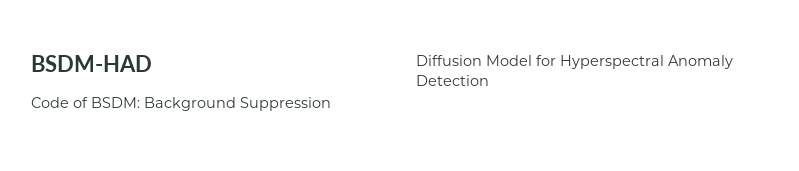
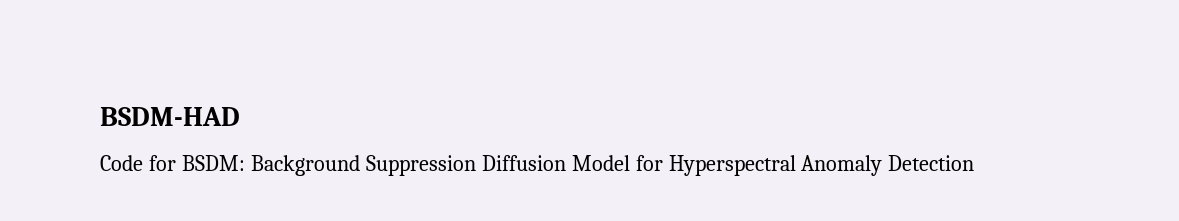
[73,97,88,108] of -> [148,155,176,171] for

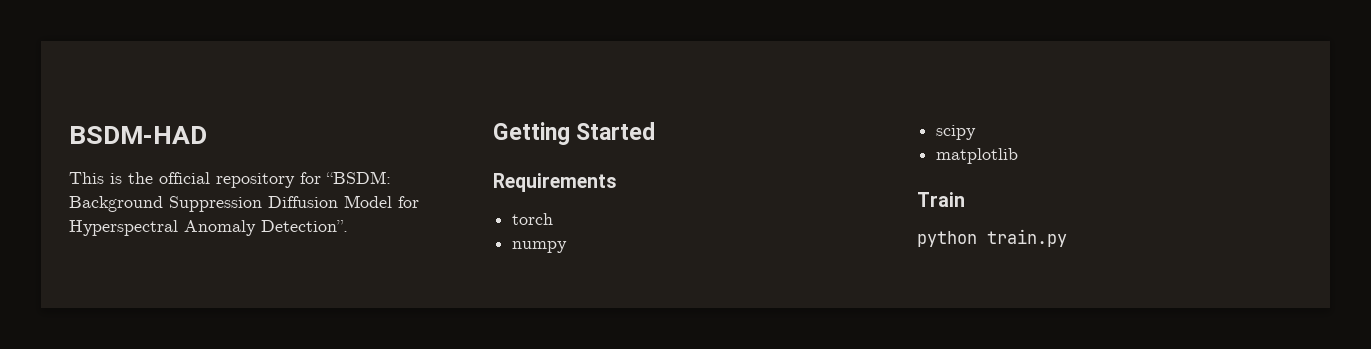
[100,155,245,171] Code for BSDM: -> [69,171,391,188] This is the official repository for “BSDM:
[888,155,975,171] Detection -> [261,220,348,232] [493,122,656,145] [493,173,617,192] [512,213,554,225] [512,241,568,253] [936,125,977,140] [936,148,1019,164] [917,192,965,207] [917,229,1067,247] Detection”. // Getting Started // Requirements // torch // numpy // scipy // matplotlib // Train // python train.py

